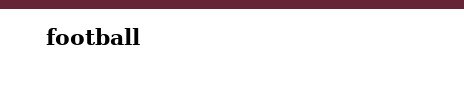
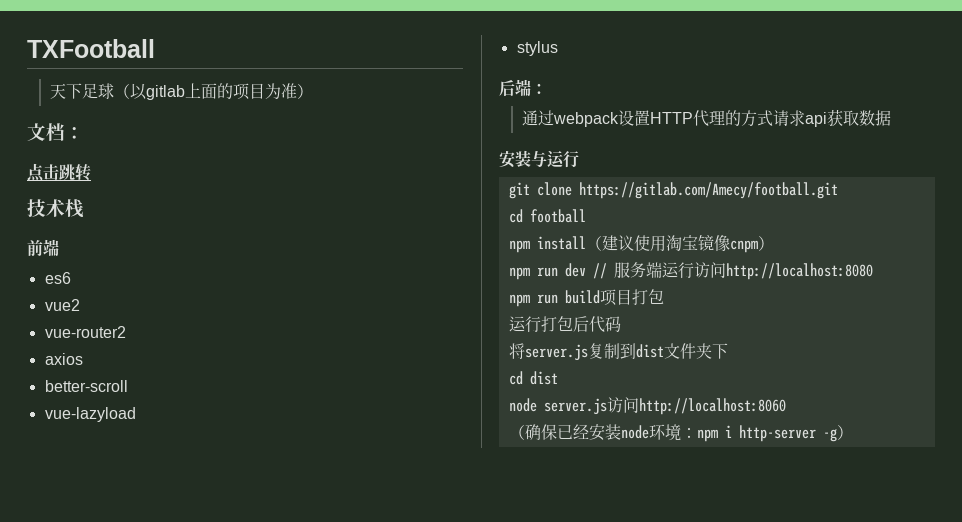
[46,28,140,45] football -> [27,39,155,58] [49,83,313,100] [27,123,84,141] [27,163,91,181] [27,199,84,218] [27,239,59,257] [44,272,71,284] [44,299,80,311] [44,326,126,338] [44,353,83,365] [44,380,128,392] [44,407,136,422] [516,41,558,56] [499,79,547,97] [521,109,891,127] [499,150,579,168] [508,182,838,199] [508,209,586,223] [508,234,774,253] [508,262,873,280] [508,289,664,307] [508,316,621,333] [508,343,728,361] [508,371,558,385] [508,397,786,415] [508,424,853,442] TXFootball // 天下足球（以gitlab上面的项目为准） // 文档： // 点击跳转 // 技术栈 // 前端 // es6 // vue2 // vue-router2 // axios // better-scroll // vue-lazyload // stylus // 后端： // 通过webpack设置HTTP代理的方式请求api获取数据 // 安装与运行 // git clone https://gitlab.com/Amecy/football.git // cd football // npm install（建议使用淘宝镜像cnpm） // npm run dev // 服务端运行访问http://localhost:8080 // npm run build项目打包 // 运行打包后代码 // 将server.js复制到dist文件夹下 // cd dist // node server.js访问http://localhost:8060 // （确保已经安装node环境：npm i http-server -g）

